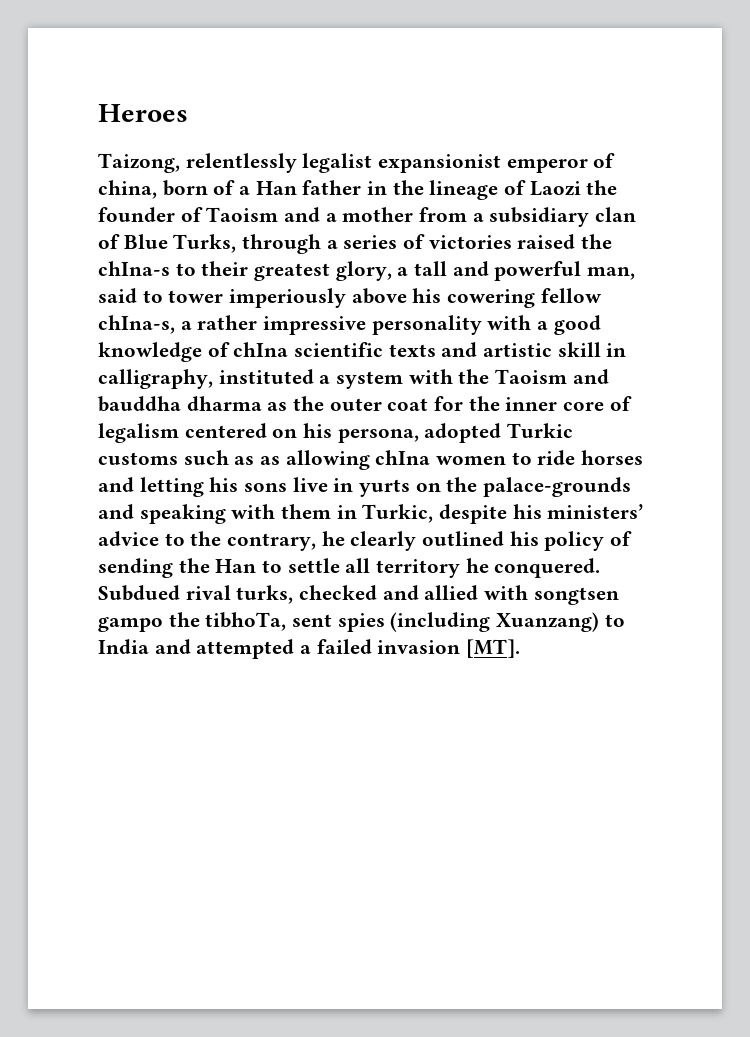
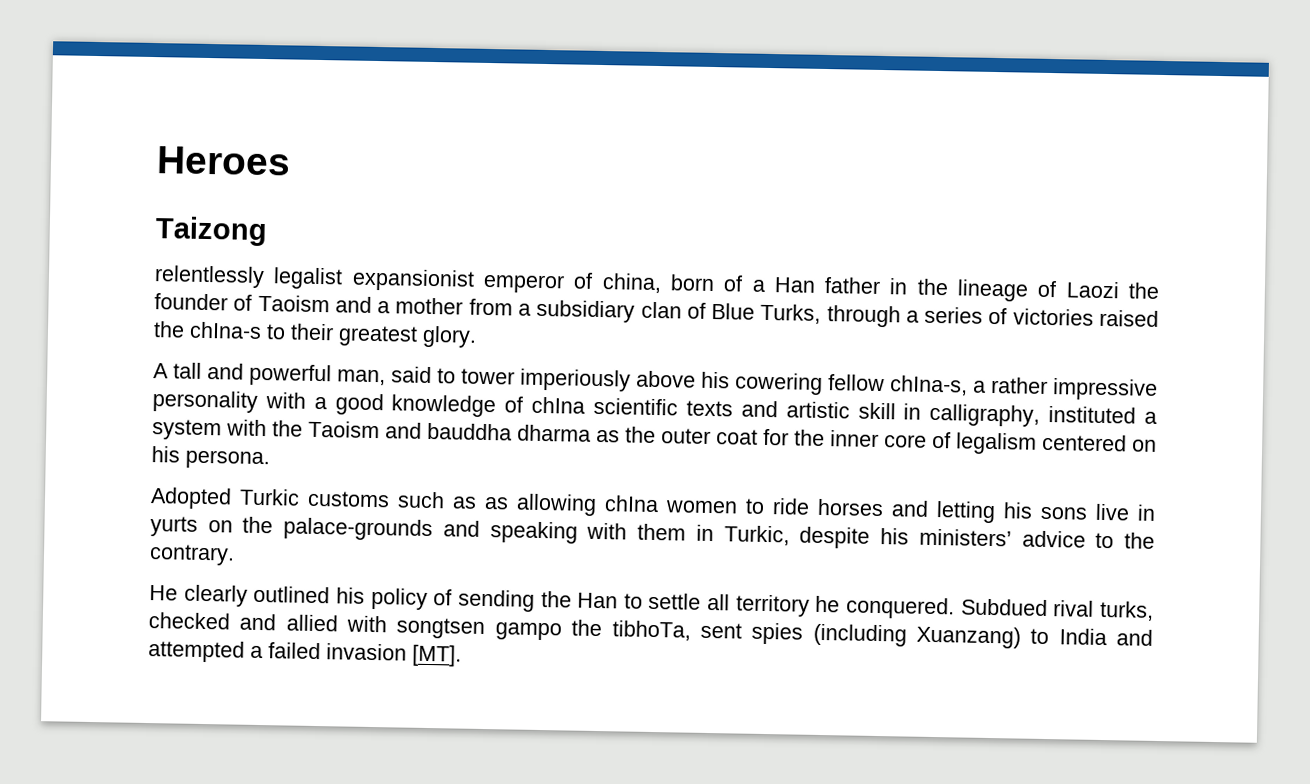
[98,153,180,173] Taizong, -> [155,216,268,247] Taizong //
[335,261,409,281] glory, a -> [422,325,477,348] [153,363,169,379] glory. // A
[337,423,502,443] persona, adopted -> [185,449,270,470] [150,487,232,510] persona. // Adopted
[227,531,345,551] contrary, he -> [149,544,235,566] [149,585,178,601] contrary. // He

